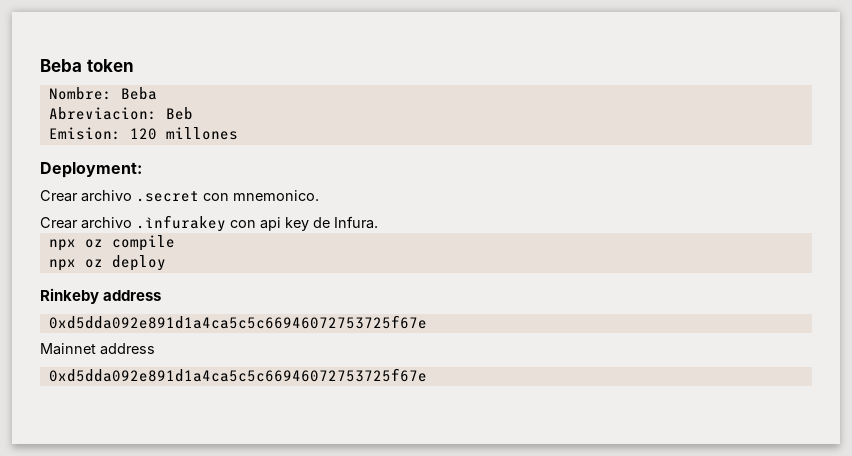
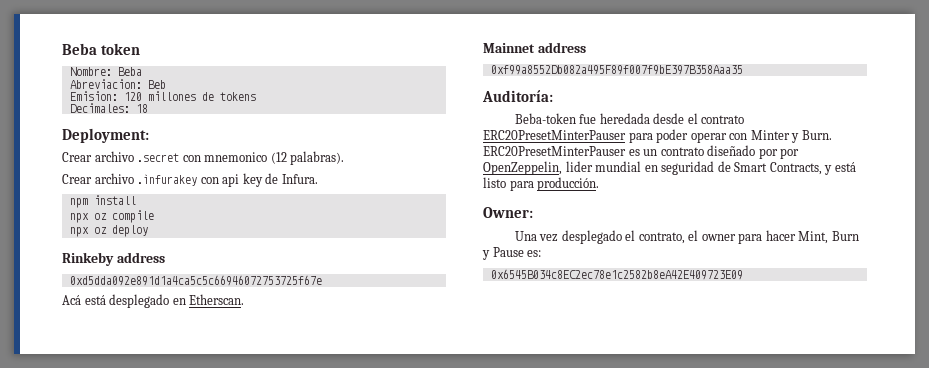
(238, 133) none -> [201,92,256,101] [69,103,148,113] de tokens // Decimales: 18
[233,190,319,201] mnemonico. -> [204,151,345,165] mnemonico (12 palabras).
(378, 222) none -> [69,195,136,208] // npm install
[40,343,155,355] [48,368,427,382] Mainnet address // 0xd5dda092e891d1a4ca5c5c66946072753725f67e -> [62,294,245,308] [483,42,586,53] [490,65,743,75] [482,90,553,102] [514,113,745,124] [483,129,832,143] [483,145,800,159] [483,161,856,175] [483,177,600,191] [483,207,533,218] [514,230,859,244] [482,247,542,260] [490,269,743,280] Acá está desplegado en Etherscan. // Mainnet address // 0xf99a8552Db082a495F89f007f9bE397B358Aaa35 // Auditoría: // Beba-token fue heredada desde el contrato ERC20PresetMinterPauser para poder operar con Minter y Burn. ERC20PresetMinterPauser es un contrato diseñado por por OpenZeppelin, lider mundial en seguridad de Smart Contracts, y está listo para producción. // Owner: // Una vez desplegado el contrato, el owner para hacer Mint, Burn y Pause es: // 0x6545B034c8EC2ec78e1c2582b8eA42E409723E09

